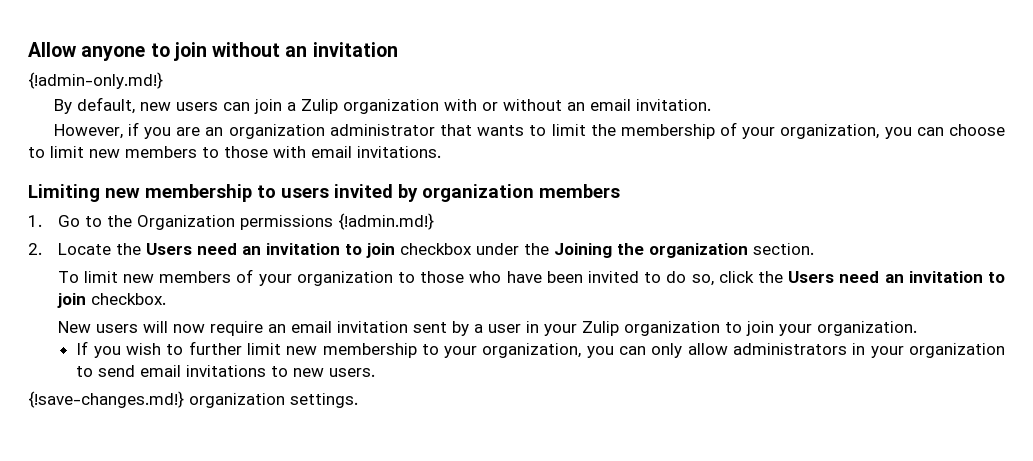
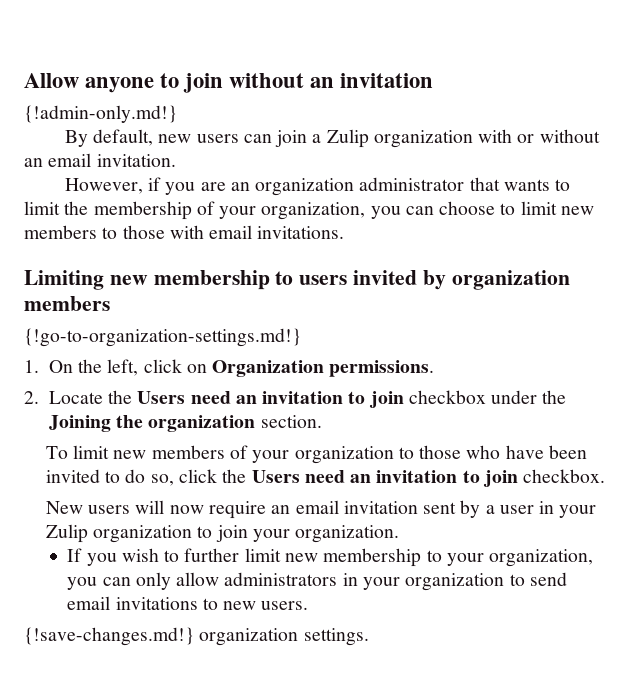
(620, 191) none -> [24,328,301,347] // {!go-to-organization-settings.md!}
[57,213,434,230] Go to the Organization permissions {!admin.md!} -> [48,359,435,377] On the left, click on Organization permissions.

